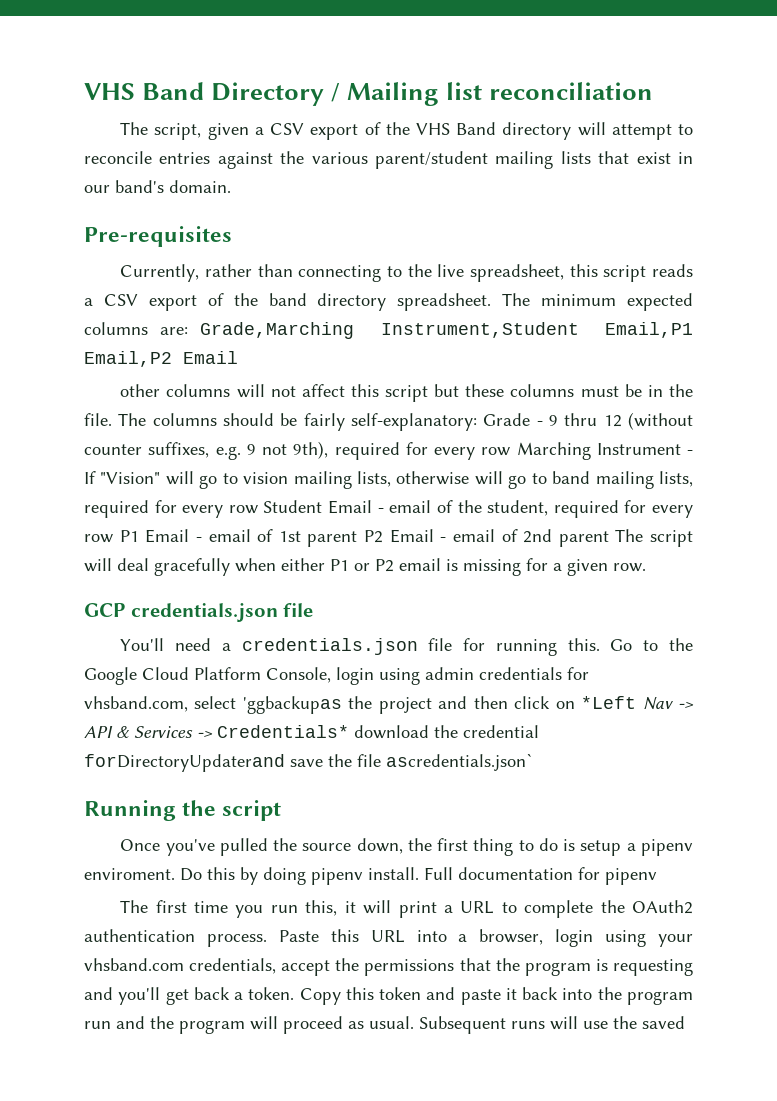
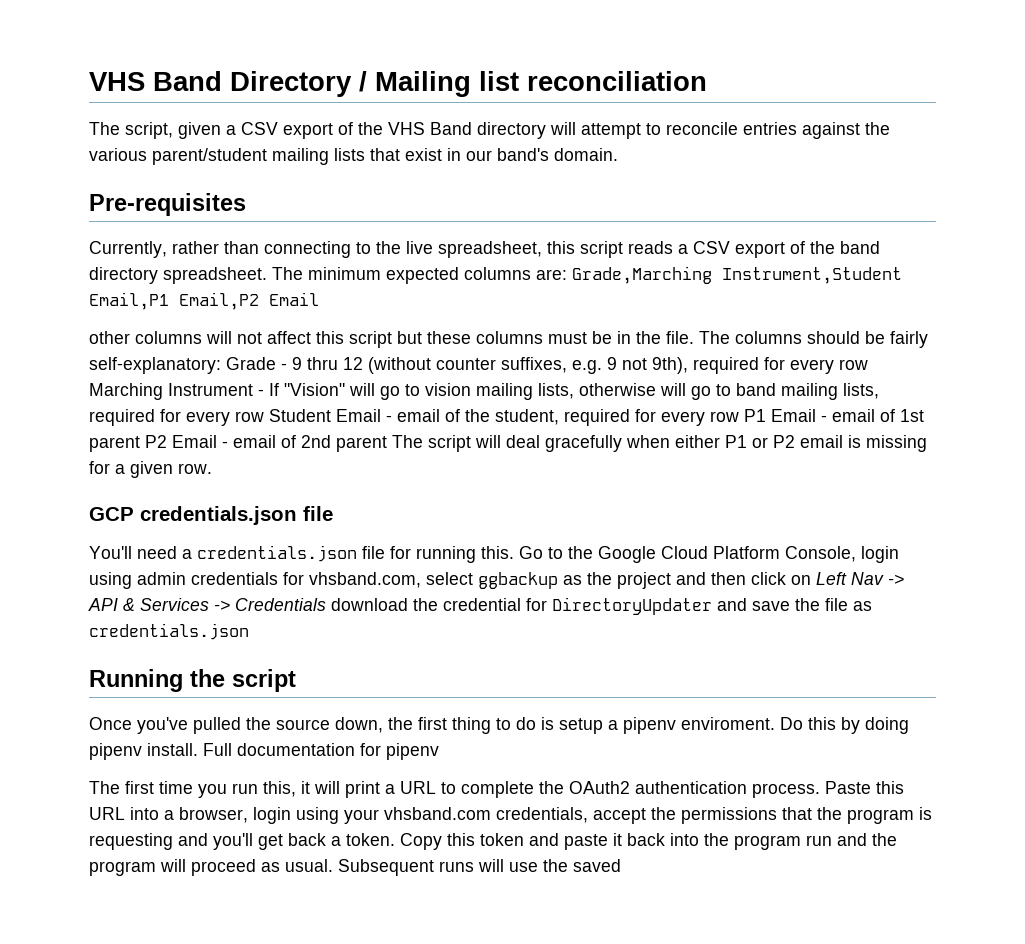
[242,696,342,714] 'ggbackupas -> [478,572,582,589] ggbackup as
[581,696,637,709] *Left -> [816,572,847,585] Left
[217,725,349,738] Credentials* -> [235,598,326,611] Credentials
[84,754,285,772] forDirectoryUpdaterand -> [526,597,747,615] for DirectoryUpdater and
[386,753,533,771] ascredentials.json` -> [853,601,872,611] [89,623,249,640] as credentials.json

